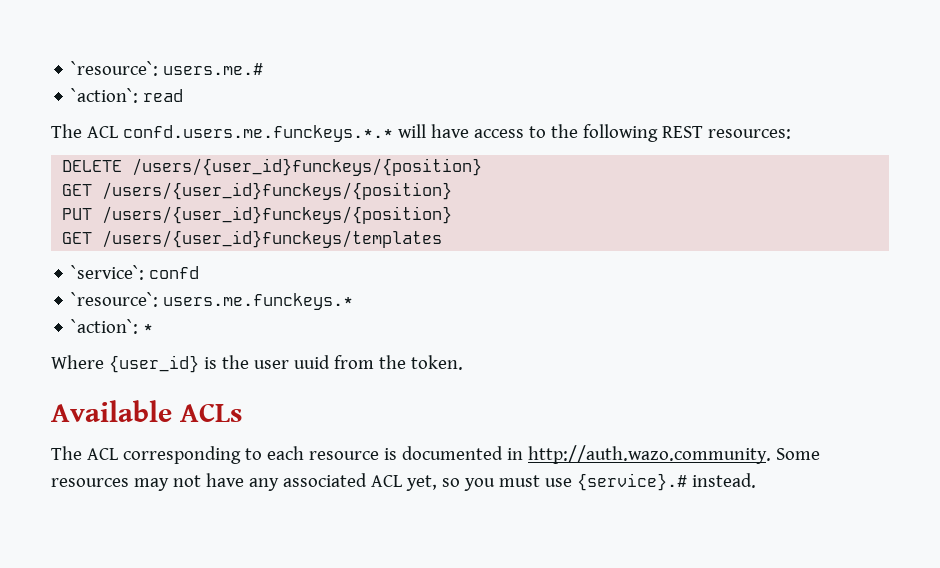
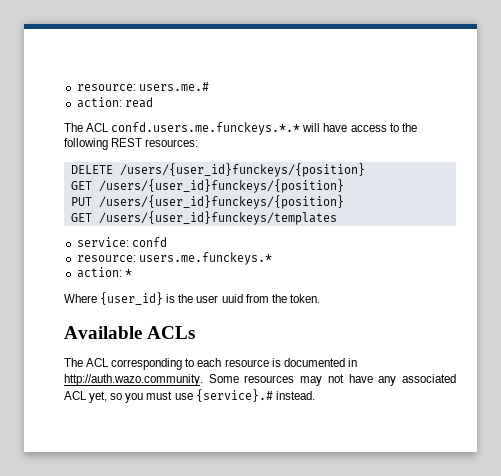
[71,61,159,76] `resource`: -> [76,84,136,91] resource:
[71,88,139,103] `action`: -> [76,97,122,108] action:
[71,265,145,280] `service`: -> [76,237,129,247] service:
[71,292,159,307] `resource`: -> [76,255,136,262] resource:
[71,319,139,334] `action`: -> [76,267,122,278] action:

